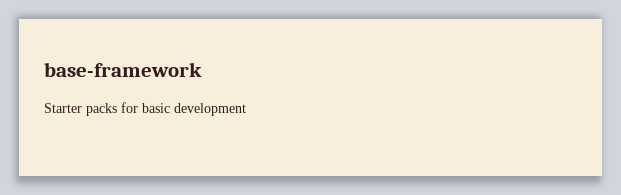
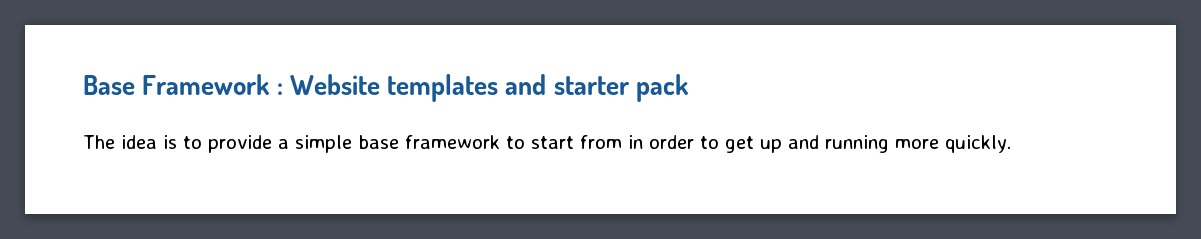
[44,62,202,77] [44,102,246,116] base-framework // Starter packs for basic development -> [83,74,689,102] [83,135,1011,153] Base Framework : Website templates and starter pack // The idea is to provide a simple base framework to start from in order to get up and running more quickly.

